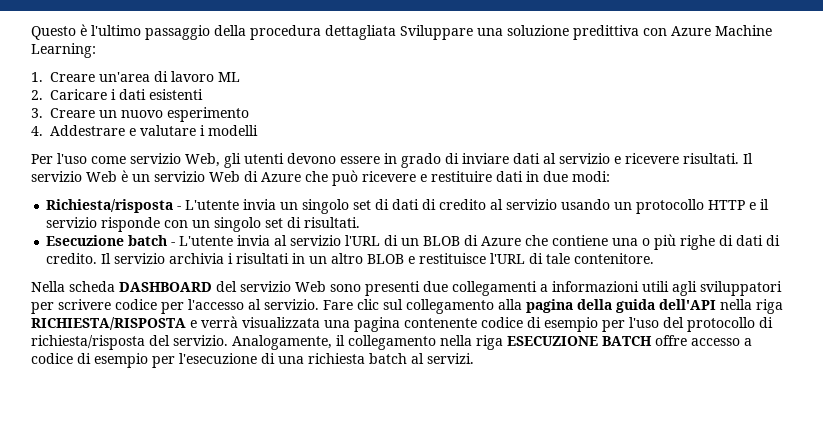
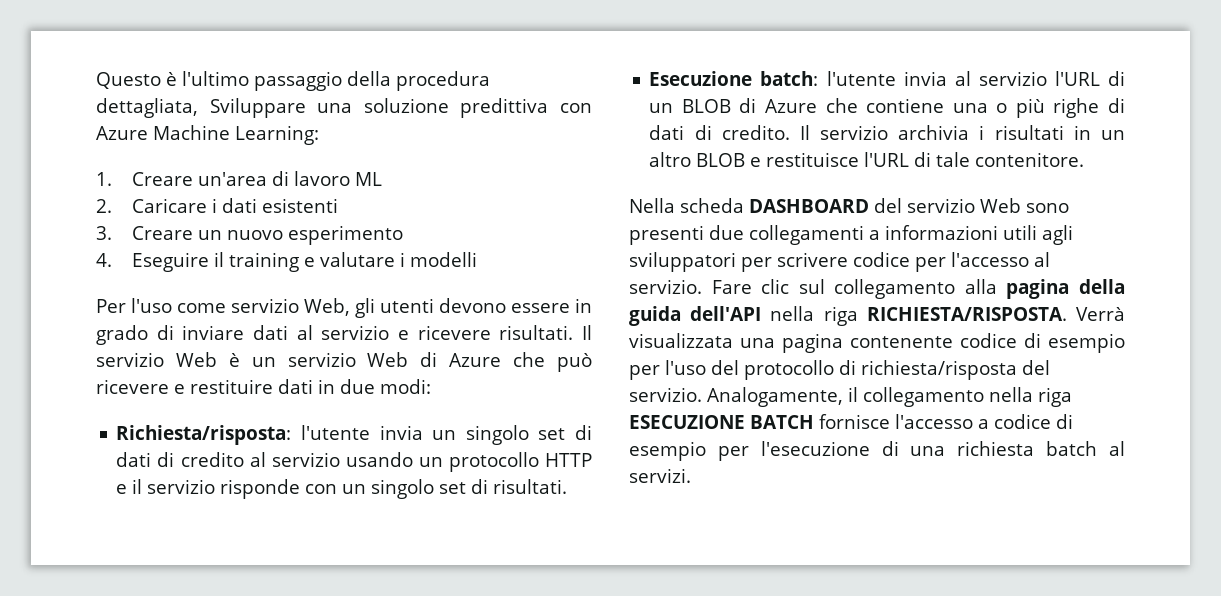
[325,25,396,40] dettagliata -> [96,98,198,118] dettagliata,
[50,125,126,136] Addestrare -> [132,252,300,272] Eseguire il training
[46,199,240,213] Richiesta/risposta - L'utente -> [116,425,370,445] Richiesta/risposta: l'utente
[128,235,234,246] batch - L'utente -> [760,71,896,86] batch: l'utente
[31,316,238,330] RICHIESTA/RISPOSTA e verrà -> [866,307,1125,321] RICHIESTA/RISPOSTA. Verrà
[655,335,740,346] offre accesso -> [818,414,973,429] fornisce l'accesso

